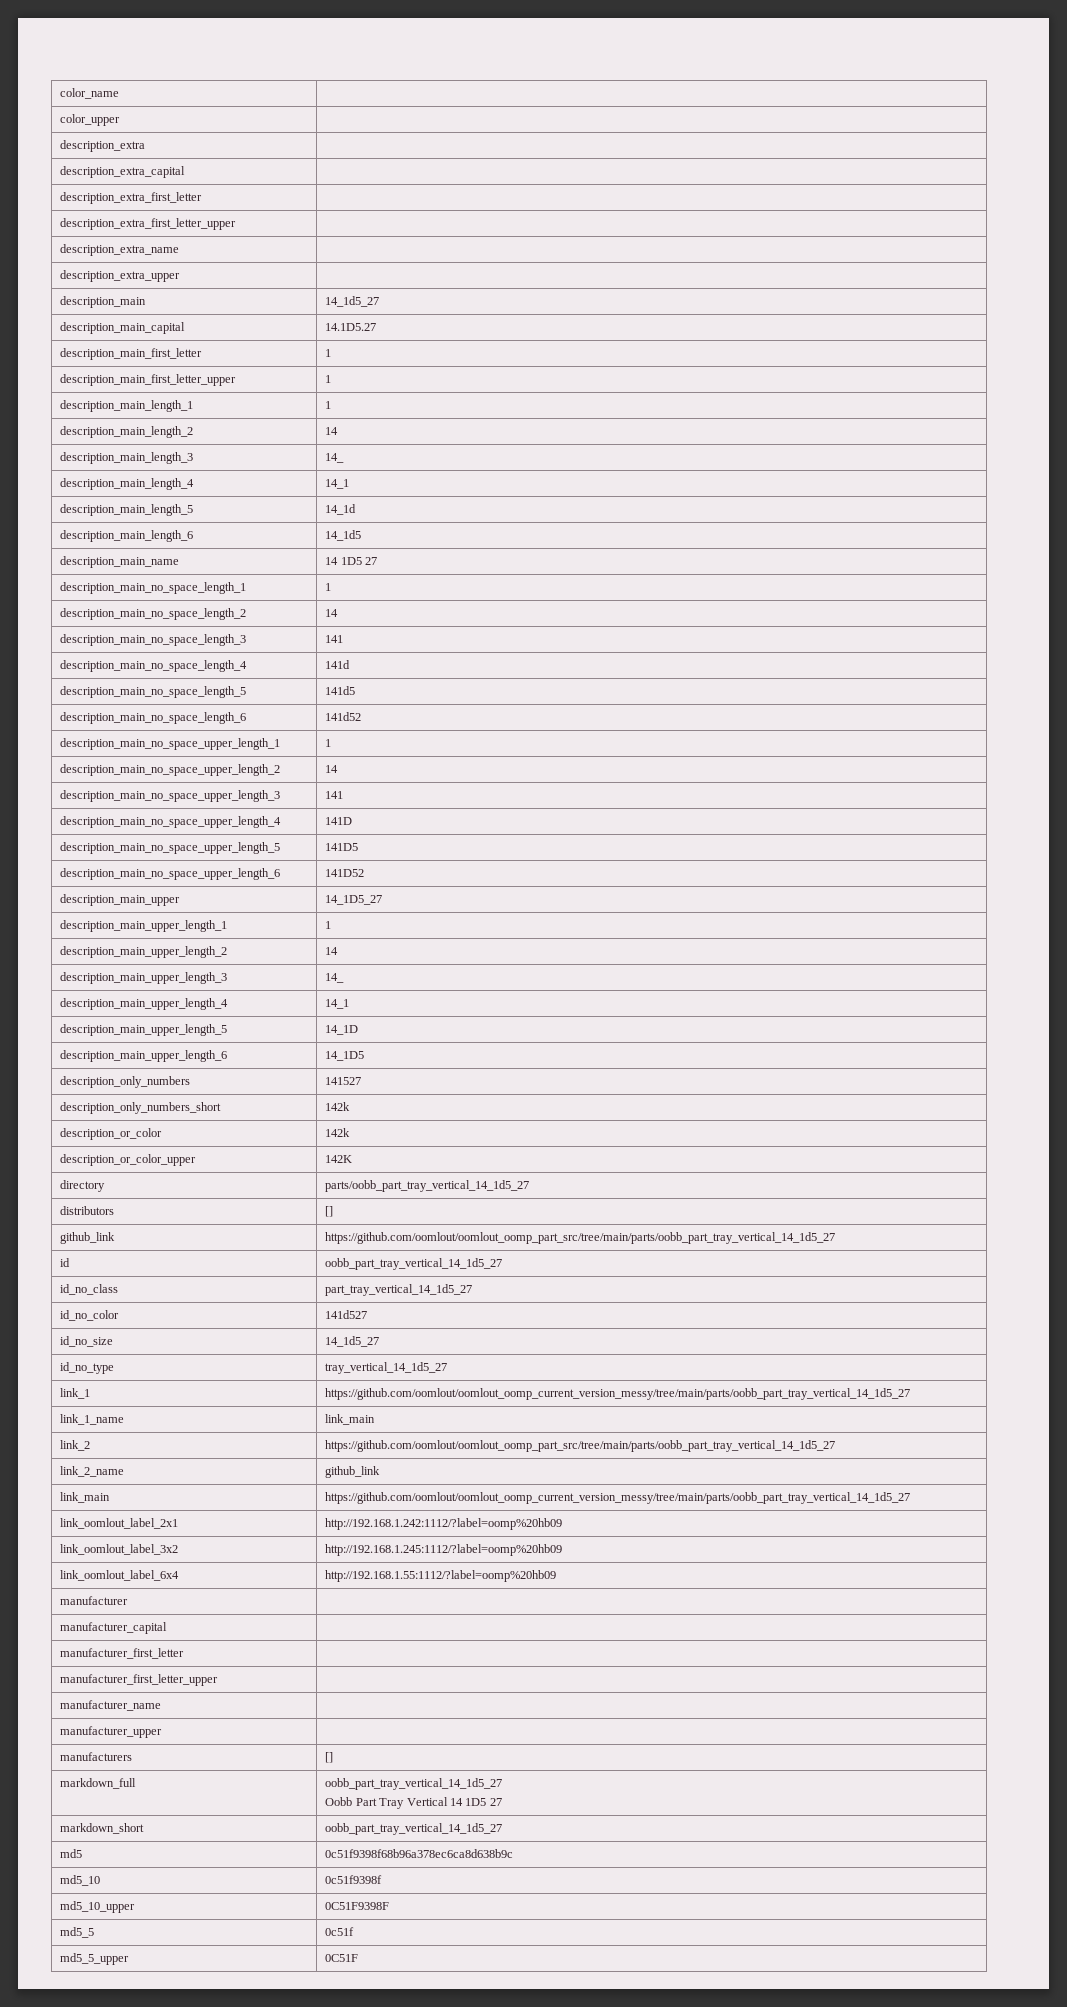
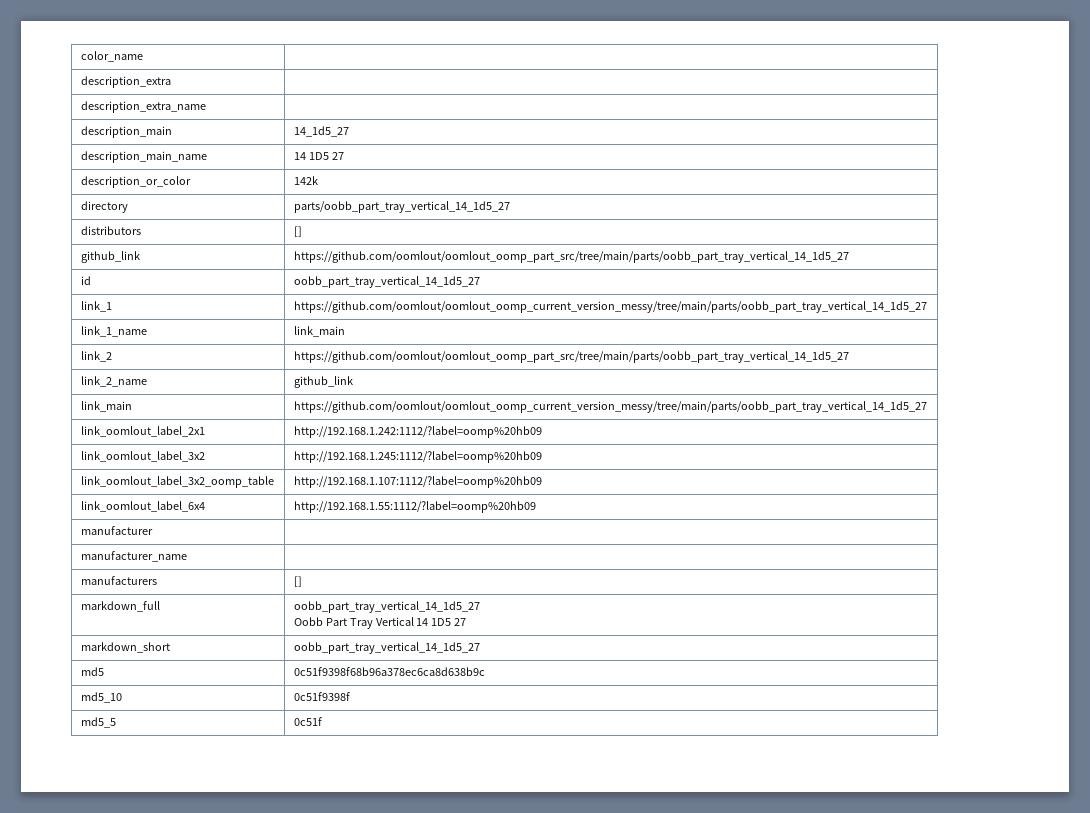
[60,114,121,126] // color_upper | -> (143, 56) none
[60,166,186,178] [60,192,203,204] [60,218,237,230] // description_extra_capital | // description_extra_first_letter | // description_extra_first_letter_upper | -> (171, 82) none
[60,270,181,282] // description_extra_upper | -> (206, 107) none
[60,322,186,334] [325,323,377,331] [60,348,203,360] [325,349,332,357] [60,374,237,386] [325,375,332,383] [60,400,194,412] [325,401,332,409] [60,426,194,438] [325,427,339,435] [60,452,194,464] [325,453,345,463] [60,478,195,490] [325,479,350,489] [60,504,194,516] [325,504,357,515] [60,530,194,542] [325,530,362,541] [60,556,180,568] [325,557,378,565] [60,582,247,594] [325,583,332,591] [60,608,247,620] [325,609,339,617] [60,634,247,646] [325,635,344,643] [60,660,248,672] [325,660,351,669] [60,686,247,698] [325,686,356,695] [60,712,247,724] [325,712,362,721] [60,738,281,750] [325,739,332,747] [60,764,281,776] [325,765,339,773] [60,790,281,802] [325,791,344,799] [60,816,282,828] [325,817,353,825] [60,842,281,854] [325,843,359,851] [60,868,281,880] [325,869,365,877] [60,894,181,906] [325,895,383,905] [60,920,228,932] [325,921,332,929] [60,946,228,958] [325,947,339,955] [60,972,228,984] [325,973,345,983] [60,998,229,1010] [325,999,350,1009] [60,1024,228,1036] [325,1025,359,1035] [60,1050,228,1062] [325,1051,365,1061] [60,1076,191,1088] [325,1077,362,1085] [60,1102,222,1114] [325,1102,351,1111] description_main_capital | 14.1D5.27 // description_main_first_letter | 1 // description_main_first_letter_upper | 1 // description_main_length_1 | 1 // description_main_length_2 | 14 // description_main_length_3 | 14_ // description_main_length_4 | 14_1 // description_main_length_5 | 14_1d // description_main_length_6 | 14_1d5 // description_main_name | 14 1D5 27 // description_main_no_space_length_1 | 1 // description_main_no_space_length_2 | 14 // description_main_no_space_length_3 | 141 // description_main_no_space_length_4 | 141d // description_main_no_space_length_5 | 141d5 // description_main_no_space_length_6 | 141d52 // description_main_no_space_upper_length_1 | 1 // description_main_no_space_upper_length_2 | 14 // description_main_no_space_upper_length_3 | 141 // description_main_no_space_upper_length_4 | 141D // description_main_no_space_upper_length_5 | 141D5 // description_main_no_space_upper_length_6 | 141D52 // description_main_upper | 14_1D5_27 // description_main_upper_length_1 | 1 // description_main_upper_length_2 | 14 // description_main_upper_length_3 | 14_ // description_main_upper_length_4 | 14_1 // description_main_upper_length_5 | 14_1D // description_main_upper_length_6 | 14_1D5 // description_only_numbers | 141527 // description_only_numbers_short | 142k -> [80,151,207,163] [293,152,344,160] description_main_name | 14 1D5 27
[60,1154,197,1166] [325,1155,353,1163] // description_or_color_upper | 142K -> (318, 180) none
[60,1284,119,1295] [325,1284,473,1296] [60,1310,120,1321] [325,1310,368,1319] [60,1336,114,1347] [325,1336,380,1347] [60,1362,115,1374] [325,1362,448,1374] // id_no_class | part_tray_vertical_14_1d5_27 // id_no_color | 141d527 // id_no_size | 14_1d5_27 // id_no_type | tray_vertical_14_1d5_27 -> (480, 282) none
(563, 1550) none -> [80,476,274,488] [293,476,542,488] // link_oomlout_label_3x2_oomp_table | http://192.168.1.107:1112/?label=oomp%20hb09
[60,1622,168,1634] [60,1648,185,1659] [60,1674,219,1686] // manufacturer_capital | // manufacturer_first_letter | // manufacturer_first_letter_upper | -> (153, 530) none
[60,1726,163,1738] // manufacturer_upper | -> (187, 556) none
[60,1901,136,1913] [325,1902,390,1910] // md5_10_upper | 0C51F9398F -> (350, 696) none
[60,1953,130,1965] [325,1954,359,1962] // md5_5_upper | 0C51F -> (322, 721) none

